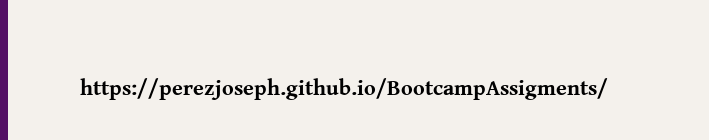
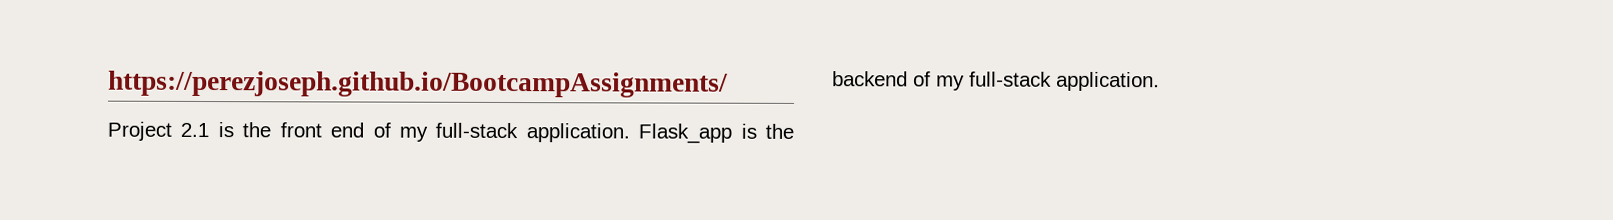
[80,78,608,100] https://perezjoseph.github.io/BootcampAssigments/ -> [108,70,728,98] [107,121,794,144] [832,71,1160,92] https://perezjoseph.github.io/BootcampAssignments/ // Project 2.1 is the front end of my full-stack application. Flask_app is the backend of my full-stack application.

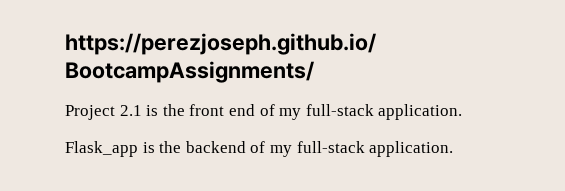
(630, 133) none -> (463, 112) //

